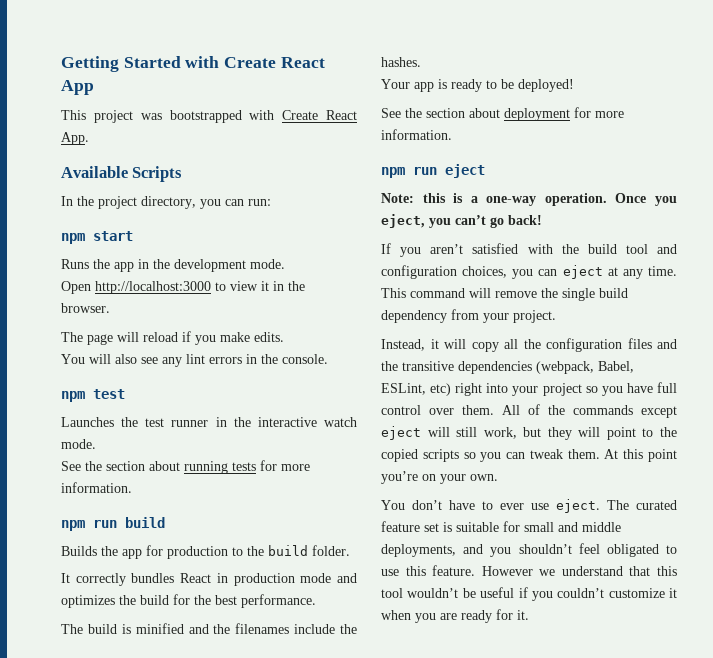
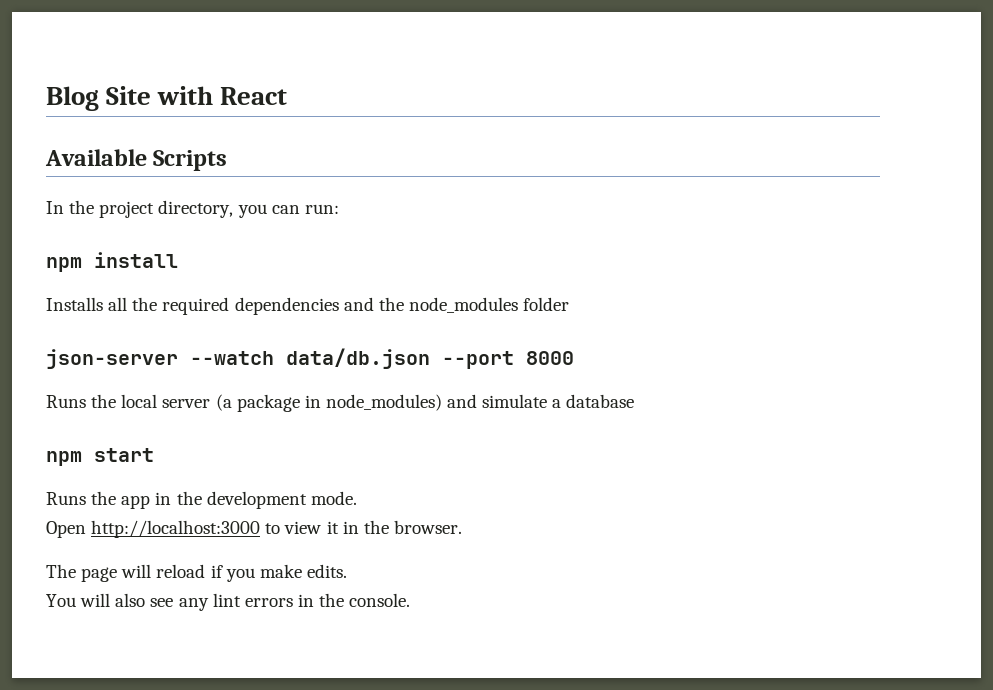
[61,56,325,72] [61,80,94,95] [61,110,357,123] [61,132,89,145] Getting Started with Create React App // This project was bootstrapped with Create React App. -> [46,86,288,111] Blog Site with React
(271, 202) none -> [46,252,178,272] [46,297,570,315] [46,348,574,369] [46,394,635,412] // npm install // Installs all the required dependencies and the node_modules folder // json-server --watch data/db.json --port 8000 // Runs the local server (a package in node_modules) and simulate a database
[61,389,125,402] [61,417,357,427] [61,439,96,449] [61,460,310,474] [61,482,132,493] [61,517,165,531] [61,545,350,559] [61,573,358,586] [61,594,316,608] [61,623,357,634] [381,57,421,67] [381,79,574,92] [381,107,624,121] [381,129,452,140] [381,164,485,178] [381,193,677,206] [381,214,542,228] [381,243,677,257] [381,265,677,279] [381,288,628,301] [381,309,556,323] [381,338,677,352] [381,361,634,374] [381,382,677,396] [381,404,677,418] [381,426,677,440] [381,449,677,462] [381,471,498,484] [381,499,677,513] [381,521,621,532] [381,543,677,557] [381,565,677,576] [381,587,677,601] [381,609,529,623] // npm test // Launches the test runner in the interactive watch mode. // See the section about running tests for more information. // npm run build // Builds the app for production to the build folder. // It correctly bundles React in production mode and optimizes the build for the best performance. // The build is minified and the filenames include the hashes. // Your app is ready to be deployed! // See the section about deployment for more information. // npm run eject // Note: this is a one-way operation. Once you eject, you can’t go back! // If you aren’t satisfied with the build tool and configuration choices, you can eject at any time. This command will remove the single build dependency from your project. // Instead, it will copy all the configuration files and the transitive dependencies (webpack, Babel, ESLint, etc) right into your project so you have full control over them. All of the commands except eject will still work, but they will point to the copied scripts so you can tweak them. At this point you’re on your own. // You don’t have to ever use eject. The curated feature set is suitable for small and middle deployments, and you shouldn’t feel obligated to use this feature. However we understand that this tool wouldn’t be useful if you couldn’t customize it when you are ready for it. -> (411, 600) none

